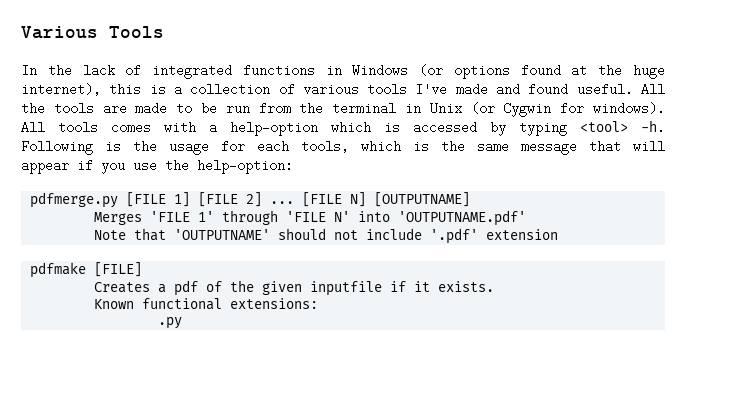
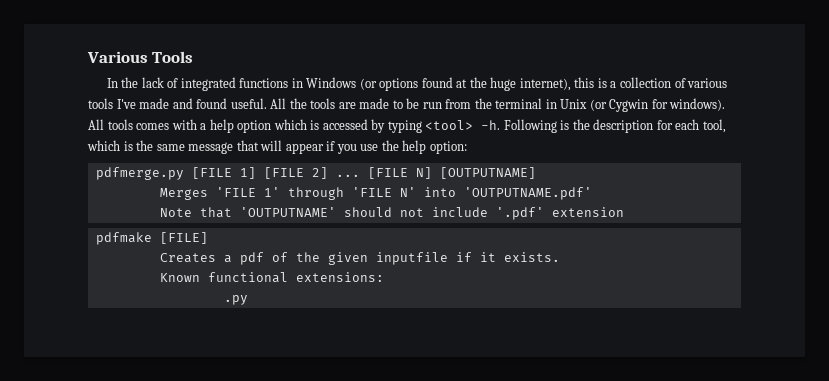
[230,121,318,136] help-option -> [209,119,272,133] help option
[169,140,209,155] usage -> [593,119,654,133] description
[301,140,349,153] tools, -> [702,119,726,133] tool,
[197,159,293,174] help-option: -> [402,140,467,154] help option:

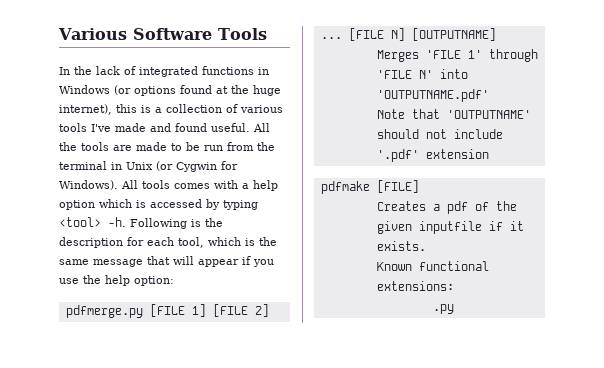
(148, 57) none -> [132,28,212,40] Software
[669,98,726,111] windows). -> [59,180,118,190] Windows).

